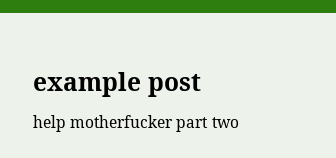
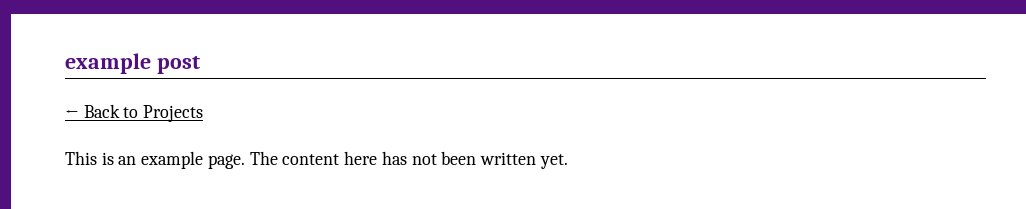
[33,115,239,132] help motherfucker part two -> [65,104,204,122] [65,151,568,169] ← Back to Projects // This is an example page. The content here has not been written yet.

